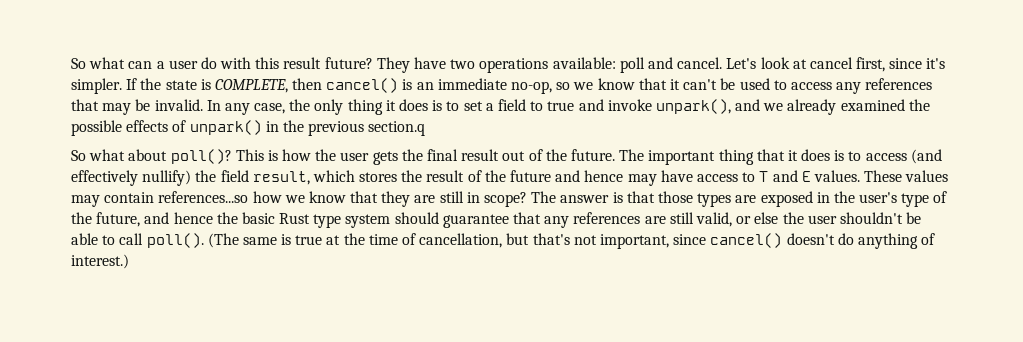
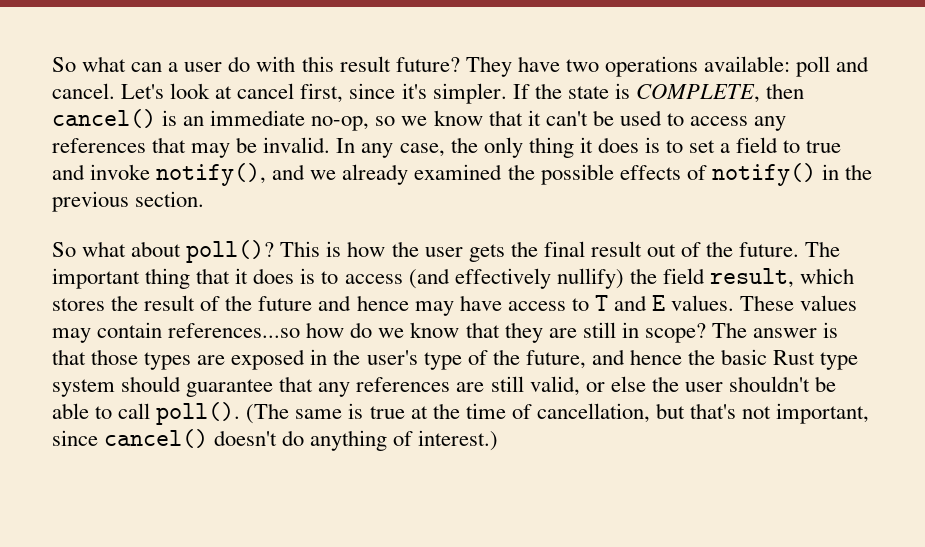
[655,99,731,114] unpark(), -> [156,163,267,186] notify(),
[189,120,262,135] unpark() -> [711,163,816,186] notify()
[368,121,426,136] section.q -> [135,191,205,207] section.
(282, 197) none -> [350,322,373,338] do

